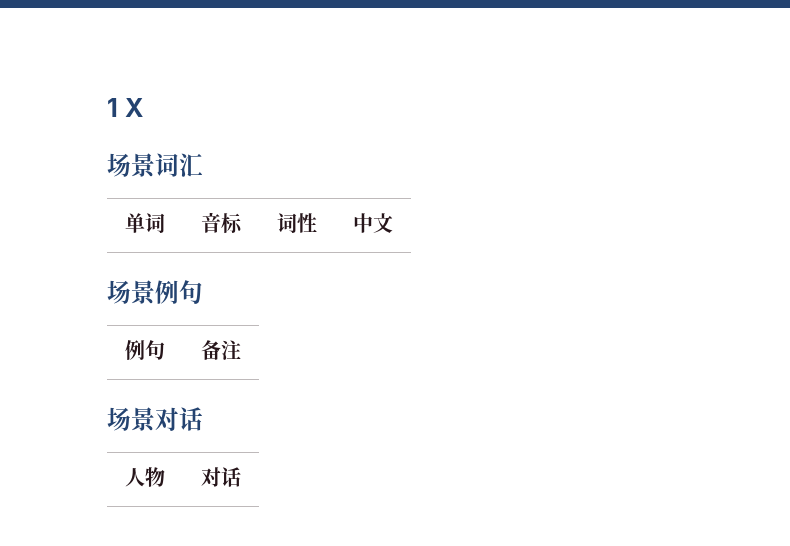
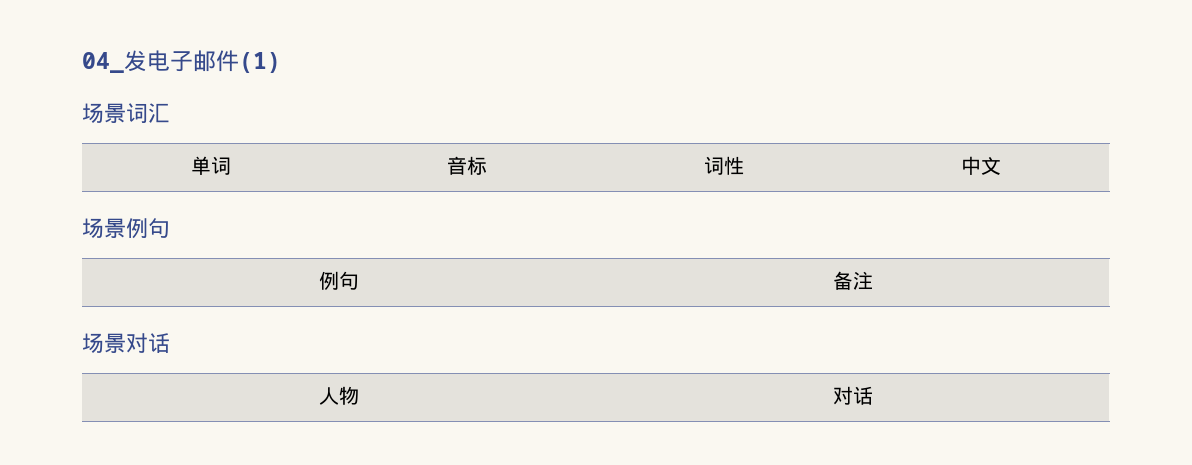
[107,98,143,117] 1 X -> [82,50,281,73] 04_发电子邮件(1)

